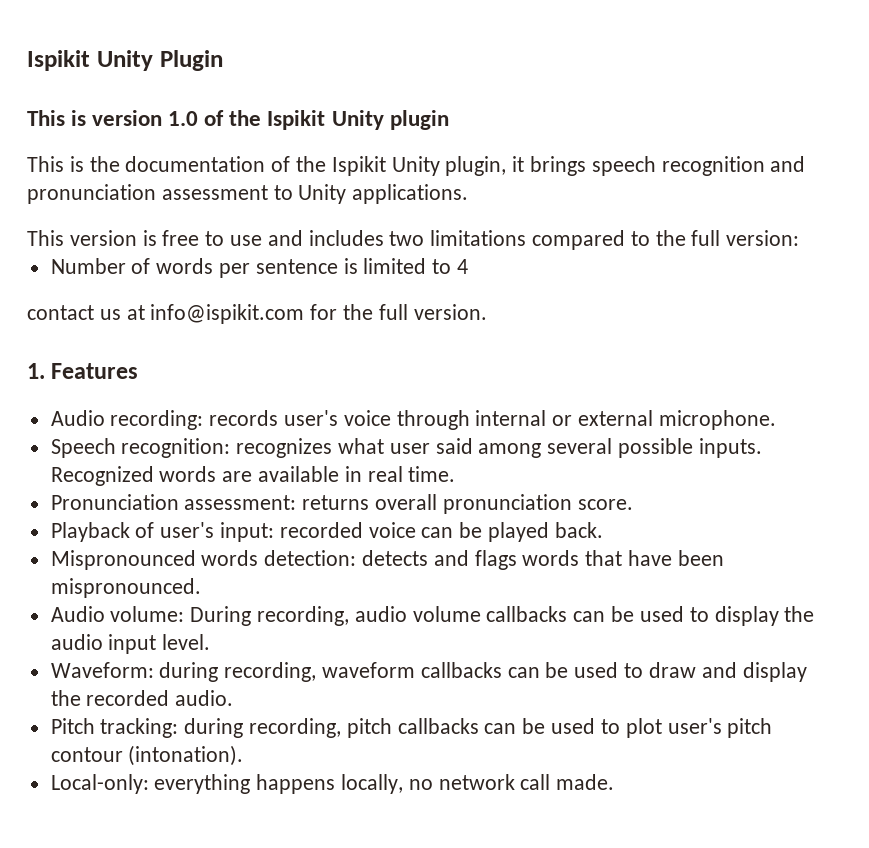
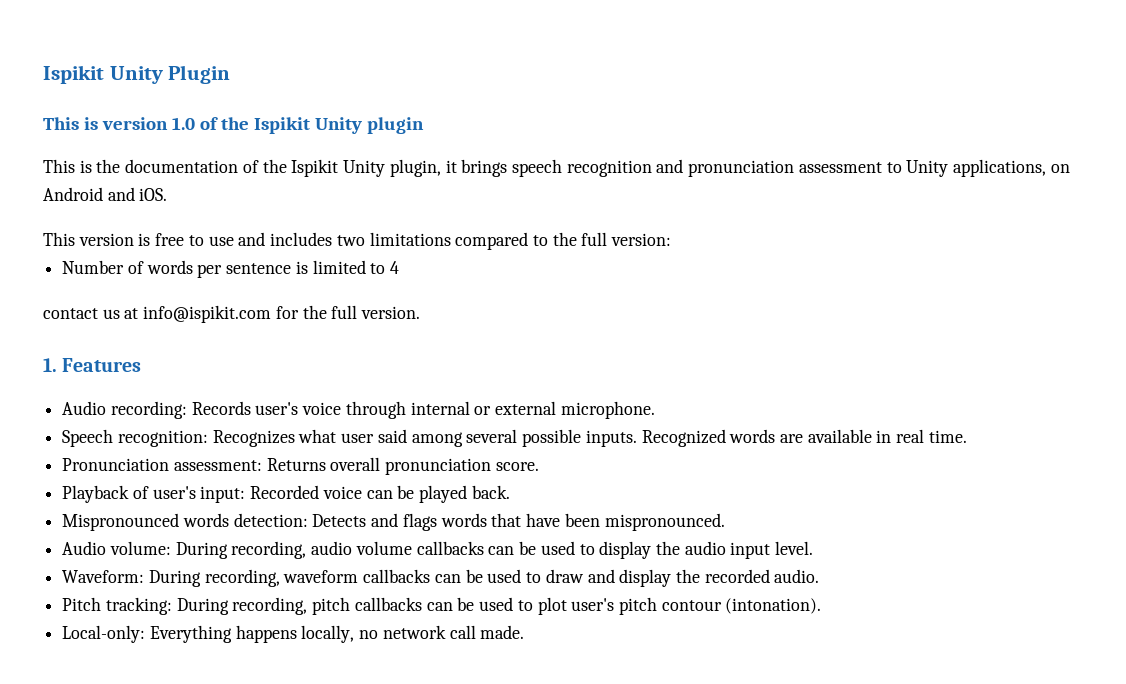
[352,184,469,204] applications. -> [953,159,1070,177] [43,187,168,201] applications, on Android and iOS.
[209,410,279,426] records -> [191,401,251,415] Records
[236,438,333,458] recognizes -> [212,430,295,447] Recognizes
[302,495,370,510] returns -> [266,458,326,471] Returns
[279,522,363,538] recorded -> [250,485,320,499] Recorded
[362,550,429,566] detects -> [312,514,367,527] Detects
[159,662,219,682] during -> [148,570,201,587] During
[184,718,244,738] during -> [176,598,229,615] During
[154,774,251,794] everything -> [149,625,232,643] Everything

